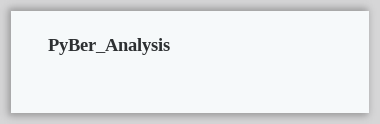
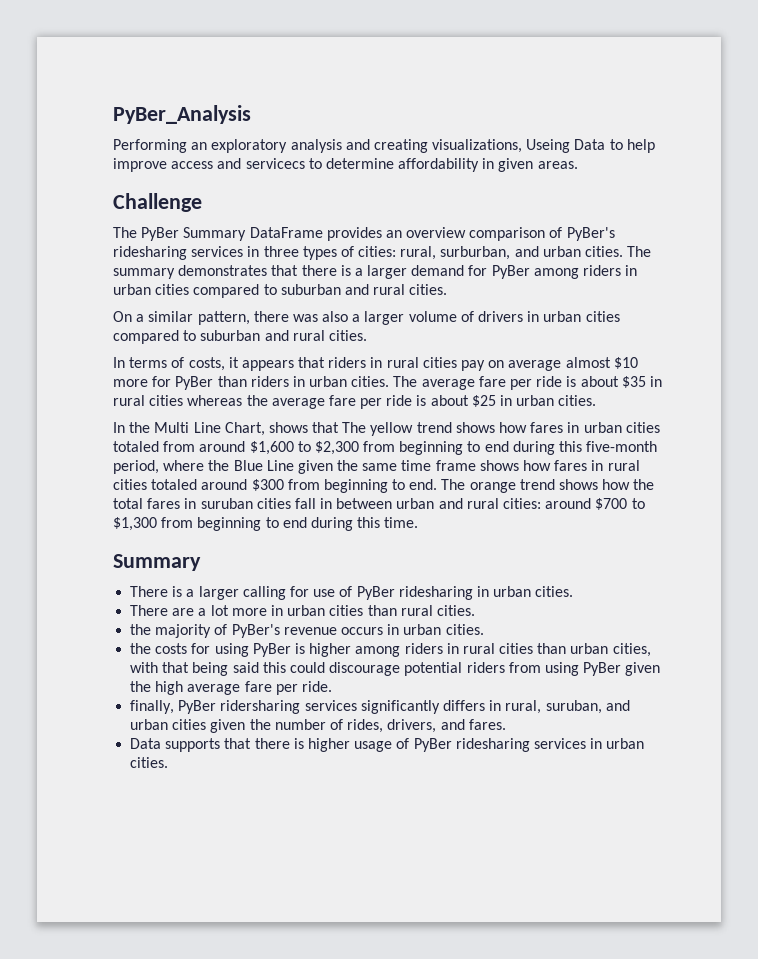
(170, 46) none -> [113,139,655,153] [113,158,578,172] [113,193,202,212] [113,227,615,241] [113,246,652,260] [113,265,638,279] [113,284,448,298] [113,311,620,325] [113,330,367,344] [113,357,638,371] [113,376,662,390] [113,395,597,409] [113,422,660,436] [113,441,658,455] [113,460,640,474] [113,479,655,493] [113,498,645,510] [113,517,419,531] [113,554,201,571] [130,586,574,600] [130,605,475,616] [130,624,484,638] [130,643,651,657] [130,662,661,676] [130,681,332,695] [130,700,630,714] [130,719,506,733] [130,738,645,752] [130,757,169,768] // Performing an exploratory analysis and creating visualizations, Useing Data to help improve access and servicecs to determine affordability in given areas. // Challenge // The PyBer Summary DataFrame provides an overview comparison of PyBer's ridesharing services in three types of cities: rural, surburban, and urban cities. The summary demonstrates that there is a larger demand for PyBer among riders in urban cities compared to suburban and rural cities. // On a similar pattern, there was also a larger volume of drivers in urban cities compared to suburban and rural cities. // In terms of costs, it appears that riders in rural cities pay on average almost $10 more for PyBer than riders in urban cities. The average fare per ride is about $35 in rural cities whereas the average fare per ride is about $25 in urban cities. // In the Multi Line Chart, shows that The yellow trend shows how fares in urban cities totaled from around $1,600 to $2,300 from beginning to end during this five-month period, where the Blue Line given the same time frame shows how fares in rural cities totaled around $300 from beginning to end. The orange trend shows how the total fares in suruban cities fall in between urban and rural cities: around $700 to $1,300 from beginning to end during this time. // Summary // There is a larger calling for use of PyBer ridesharing in urban cities. // There are a lot more in urban cities than rural cities. // the majority of PyBer's revenue occurs in urban cities. // the costs for using PyBer is higher among riders in rural cities than urban cities, with that being said this could discourage potential riders from using PyBer given the high average fare per ride. // finally, PyBer ridersharing services significantly differs in rural, suruban, and urban cities given the number of rides, drivers, and fares. // Data supports that there is higher usage of PyBer ridesharing services in urban cities.

